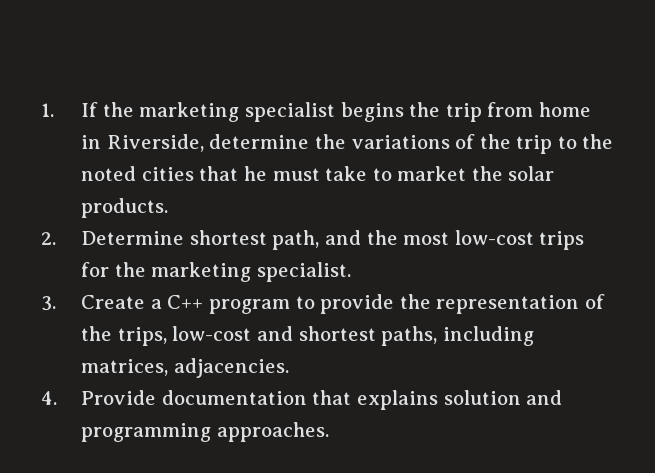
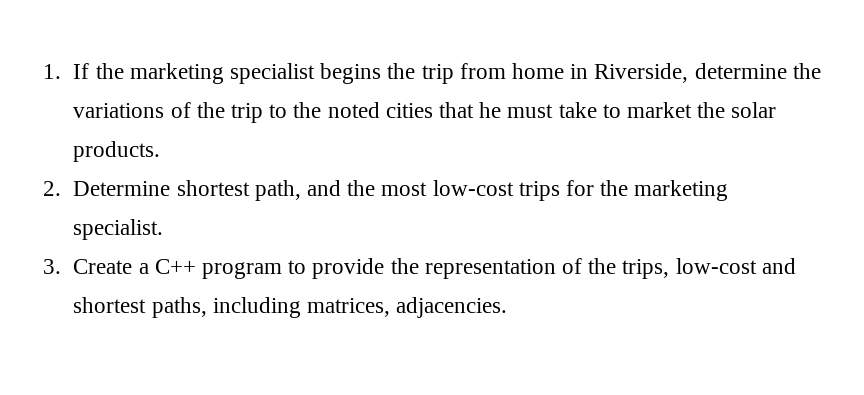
[41,390,563,410] [81,422,329,442] // 4. Provide documentation that explains solution and programming approaches. -> (508, 307) none

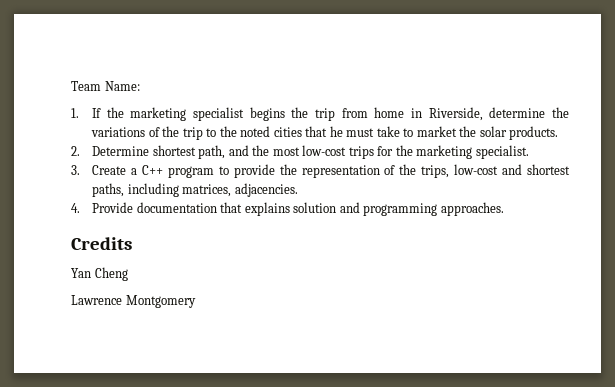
(43, 71) none -> [71,81,140,91] Team Name: //
(508, 307) none -> [71,202,504,216] [71,237,132,250] [71,267,128,281] [71,295,196,308] // 4. Provide documentation that explains solution and programming approaches. // Credits // Yan Cheng // Lawrence Montgomery

